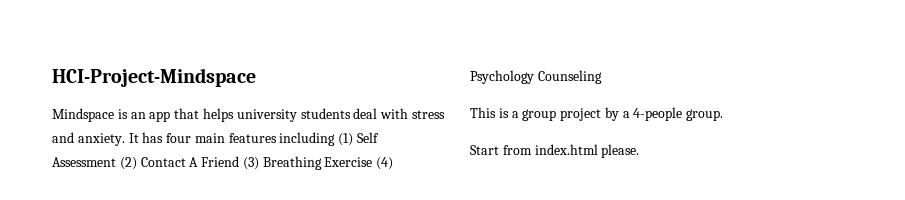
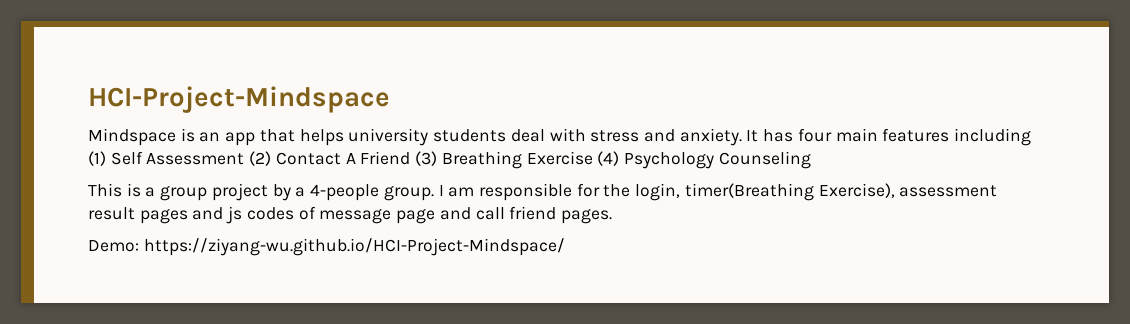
[470,144,640,158] // Start from index.html please. -> [438,183,998,201] [88,206,612,224] [88,238,565,256] I am responsible for the login, timer(Breathing Exercise), assessment result pages and js codes of message page and call friend pages. // Demo: https://ziyang-wu.github.io/HCI-Project-Mindspace/

